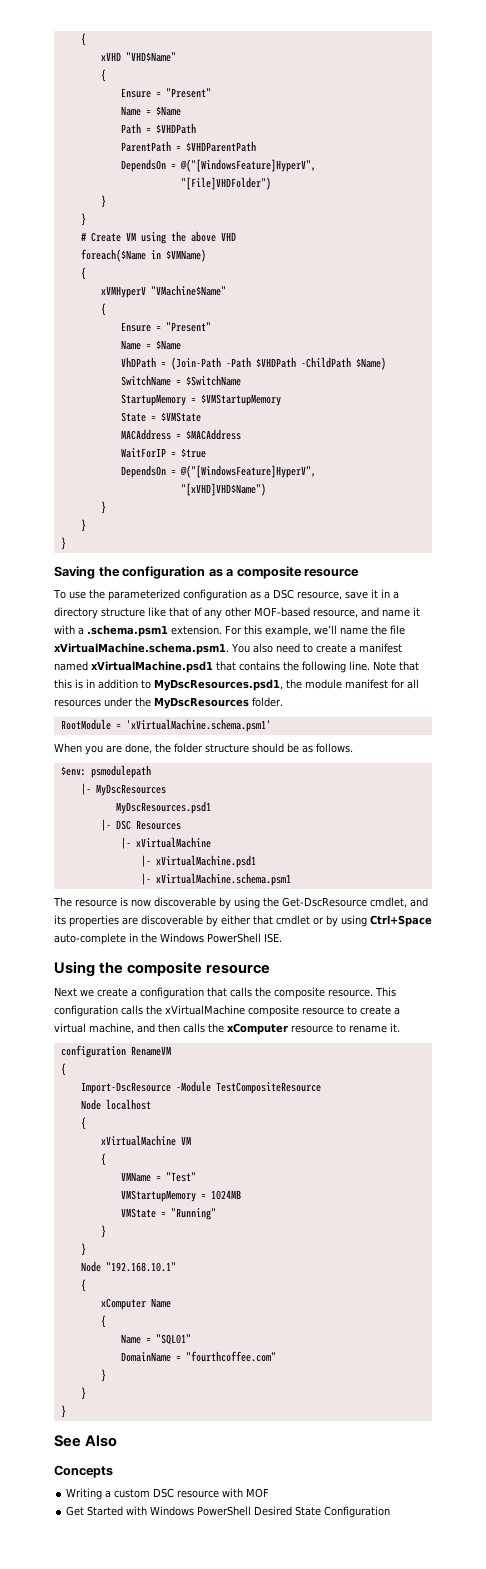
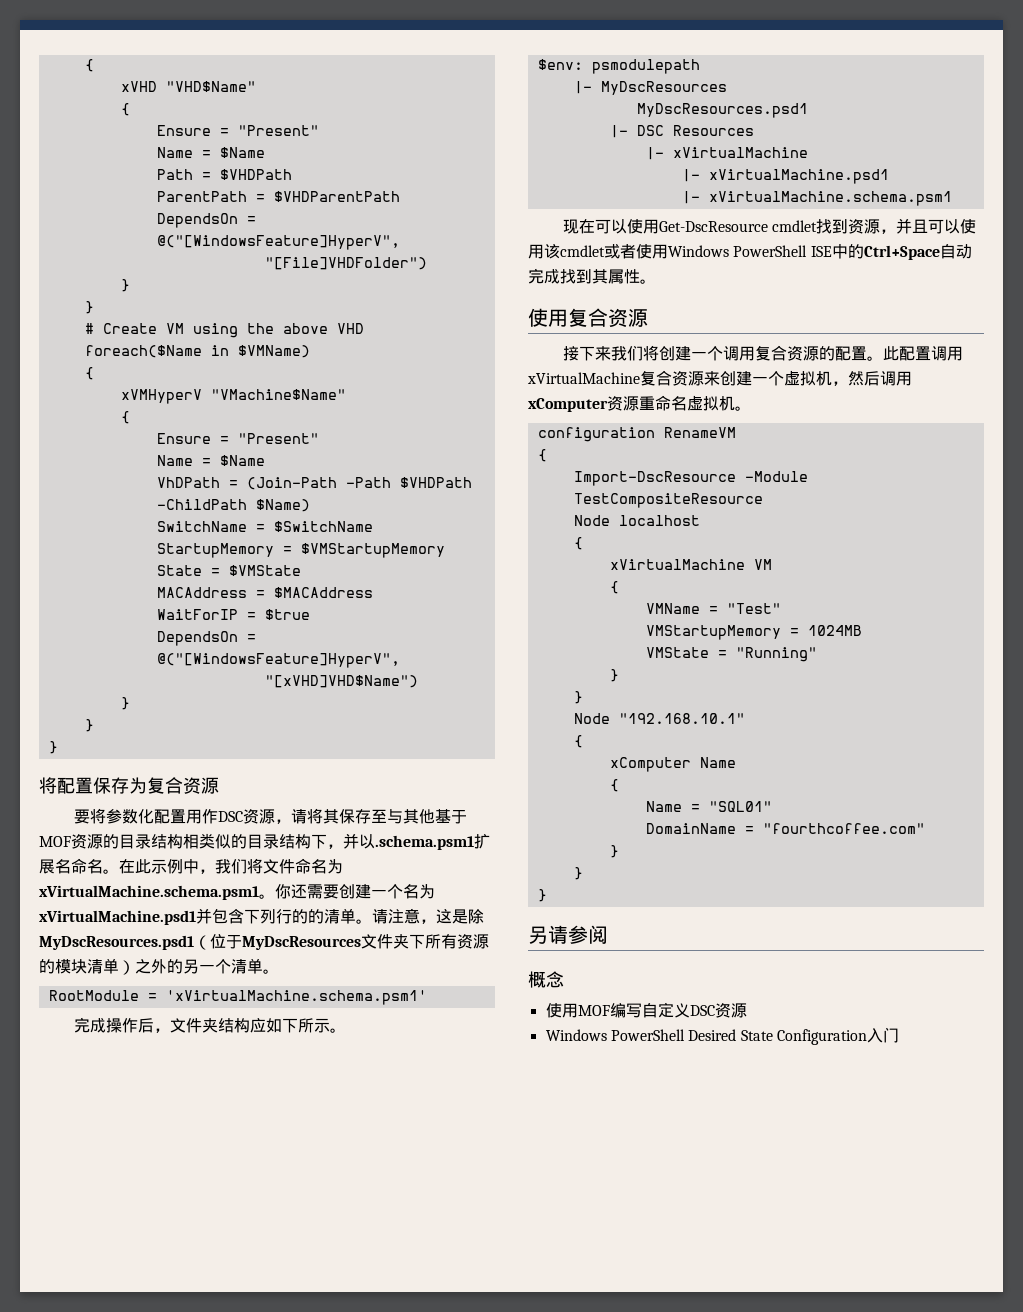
[54,566,360,579] [53,589,399,601] [54,607,420,619] [54,625,405,637] [54,643,402,655] [54,661,419,673] [54,679,419,691] [54,697,283,709] [60,719,271,732] [54,743,353,755] Saving the configuration as a composite resource // To use the parameterized configuration as a DSC resource, save it in a directory structure like that of any other MOF-based resource, and name it with a .schema.psm1 extension. For this example, we’ll name the file xVirtualMachine.schema.psm1. You also need to create a manifest named xVirtualMachine.psd1 that contains the following line. Note that this is in addition to MyDscResources.psd1, the module manifest for all resources under the MyDscResources folder. // RootModule = 'xVirtualMachine.schema.psm1' // When you are done, the folder structure should be as follows. -> [39,777,219,794] [73,808,467,824] [39,833,490,850] [39,858,343,874] [39,884,435,900] [39,908,484,925] [39,934,489,950] [39,958,279,975] [48,990,427,1005] [73,1017,346,1033] 将配置保存为复合资源 // 要将参数化配置用作DSC资源，请将其保存至与其他基于MOF资源的目录结构相类似的目录结构下，并以.schema.psm1扩展名命名。在此示例中，我们将文件命名为xVirtualMachine.schema.psm1。你还需要创建一个名为xVirtualMachine.psd1并包含下列行的的清单。请注意，这是除MyDscResources.psd1（位于MyDscResources文件夹下所有资源的模块清单）之外的另一个清单。 // RootModule = 'xVirtualMachine.schema.psm1' // 完成操作后，文件夹结构应如下所示。
[53,897,428,909] [54,915,432,927] [54,933,282,945] [54,961,271,977] [54,987,396,999] [54,1005,400,1017] [54,1023,400,1035] The resource is now discoverable by using the Get-DscResource cmdlet, and its properties are discoverable by either that cmdlet or by using Ctrl+Space auto-complete in the Windows PowerShell ISE. // Using the composite resource // Next we create a configuration that calls the composite resource. This configuration calls the xVirtualMachine composite resource to create a virtual machine, and then calls the xComputer resource to rename it. -> [562,218,977,234] [528,244,972,260] [528,268,656,284] [528,308,648,328] [562,345,963,361] [527,370,912,386] [528,395,751,412] 现在可以使用Get-DscResource cmdlet找到资源，并且可以使用该cmdlet或者使用Windows PowerShell ISE中的Ctrl+Space自动完成找到其属性。 // 使用复合资源 // 接下来我们将创建一个调用复合资源的配置。此配置调用xVirtualMachine复合资源来创建一个虚拟机，然后调用xComputer资源重命名虚拟机。
[54,1435,118,1447] [54,1465,113,1478] [66,1488,270,1500] [66,1506,148,1516] See Also // Concepts // Writing a custom DSC resource with MOF // Get Started with -> [528,925,608,944] [528,971,564,988] [545,1002,747,1018] 另请参阅 // 概念 // 使用MOF编写自定义DSC资源 //
(391, 1512) none -> [866,1027,899,1043] 入门

